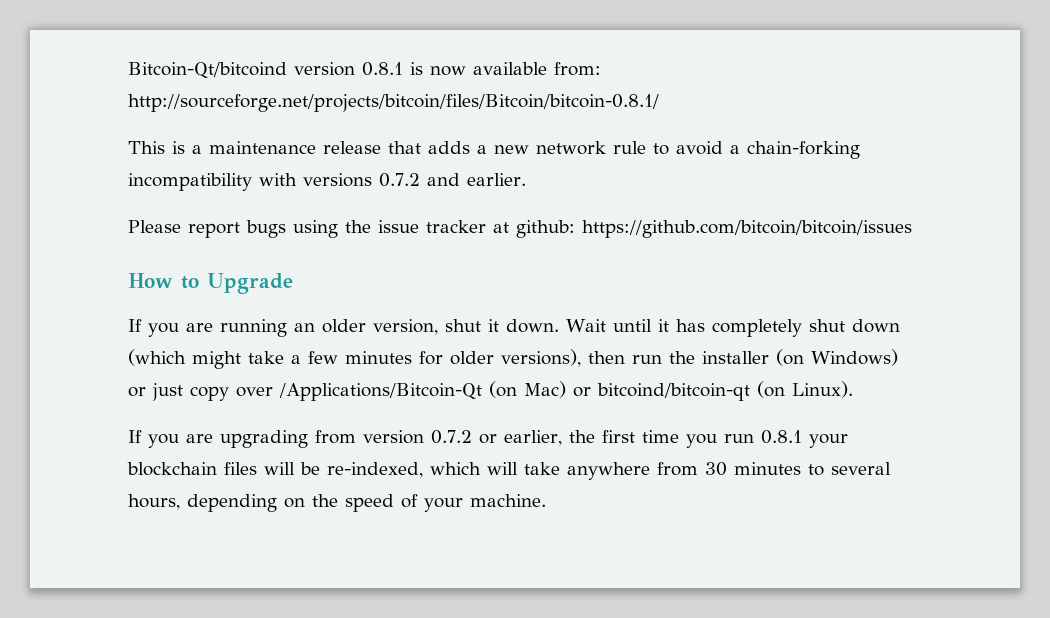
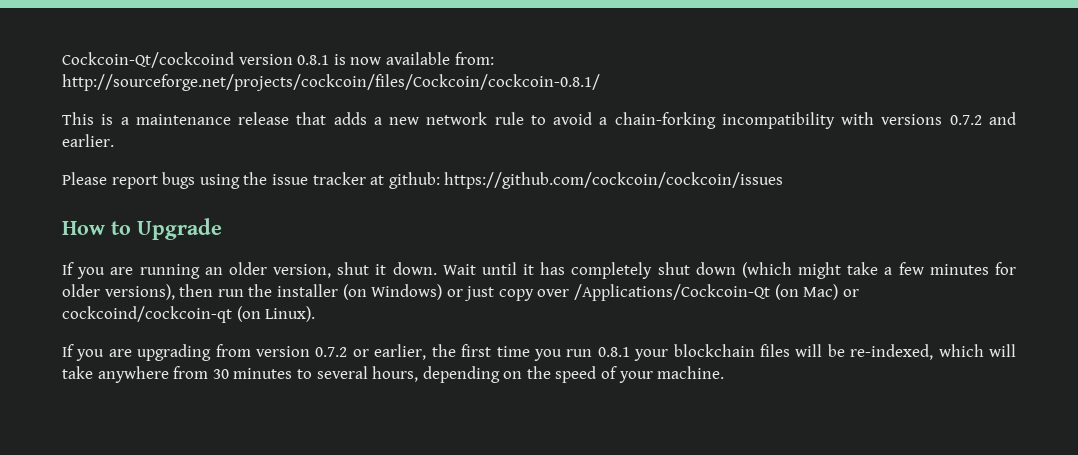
[128,62,287,79] Bitcoin-Qt/bitcoind -> [62,52,234,68] Cockcoin-Qt/cockcoind
[128,94,659,112] http://sourceforge.net/projects/bitcoin/files/Bitcoin/bitcoin-0.8.1/ -> [62,74,600,91] http://sourceforge.net/projects/cockcoin/files/Cockcoin/cockcoin-0.8.1/
[582,220,912,238] https://github.com/bitcoin/bitcoin/issues -> [444,172,784,189] https://github.com/cockcoin/cockcoin/issues
[279,383,482,401] /Applications/Bitcoin-Qt -> [574,284,771,301] /Applications/Cockcoin-Qt
[597,383,750,401] bitcoind/bitcoin-qt -> [62,306,232,323] cockcoind/cockcoin-qt

